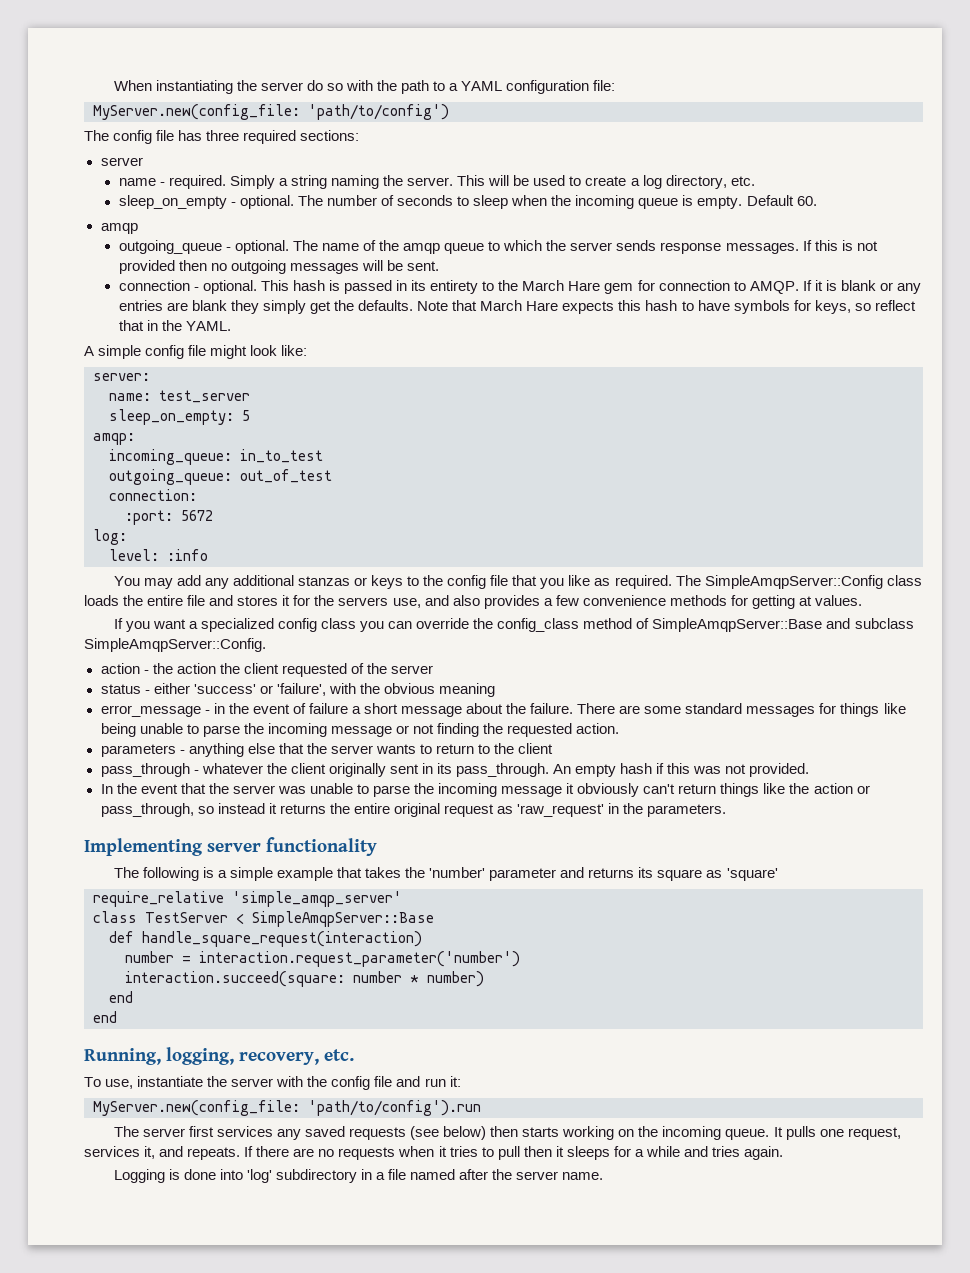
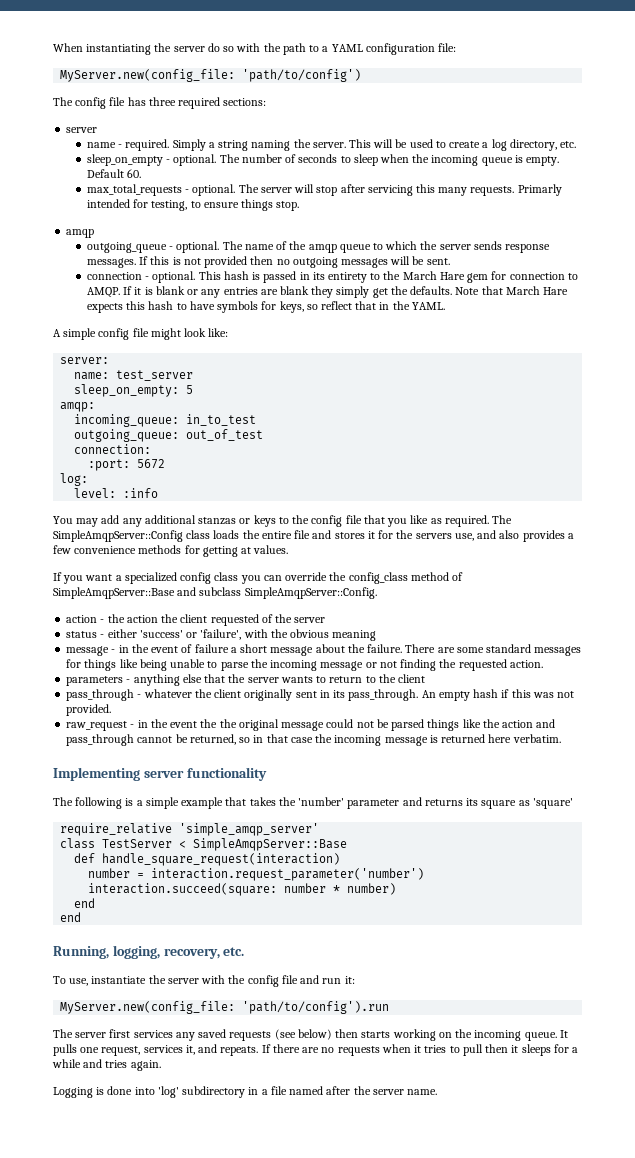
(817, 201) none -> [86,184,562,196] [86,199,300,211] // max_total_requests - optional. The server will stop after servicing this many requests. Primarly intended for testing, to ensure things stop.
[100,705,201,717] error_message -> [66,646,110,656] message
[100,783,870,797] [100,803,727,817] In the event that the server was unable to parse the incoming message it obviously can't return things like the action or pass_through, so instead it returns the entire original request as 'raw_request' in the parameters. -> [66,719,556,731] [66,734,561,746] raw_request - in the event the the original message could not be parsed things like the action and pass_through cannot be returned, so in that case the incoming message is returned here verbatim.

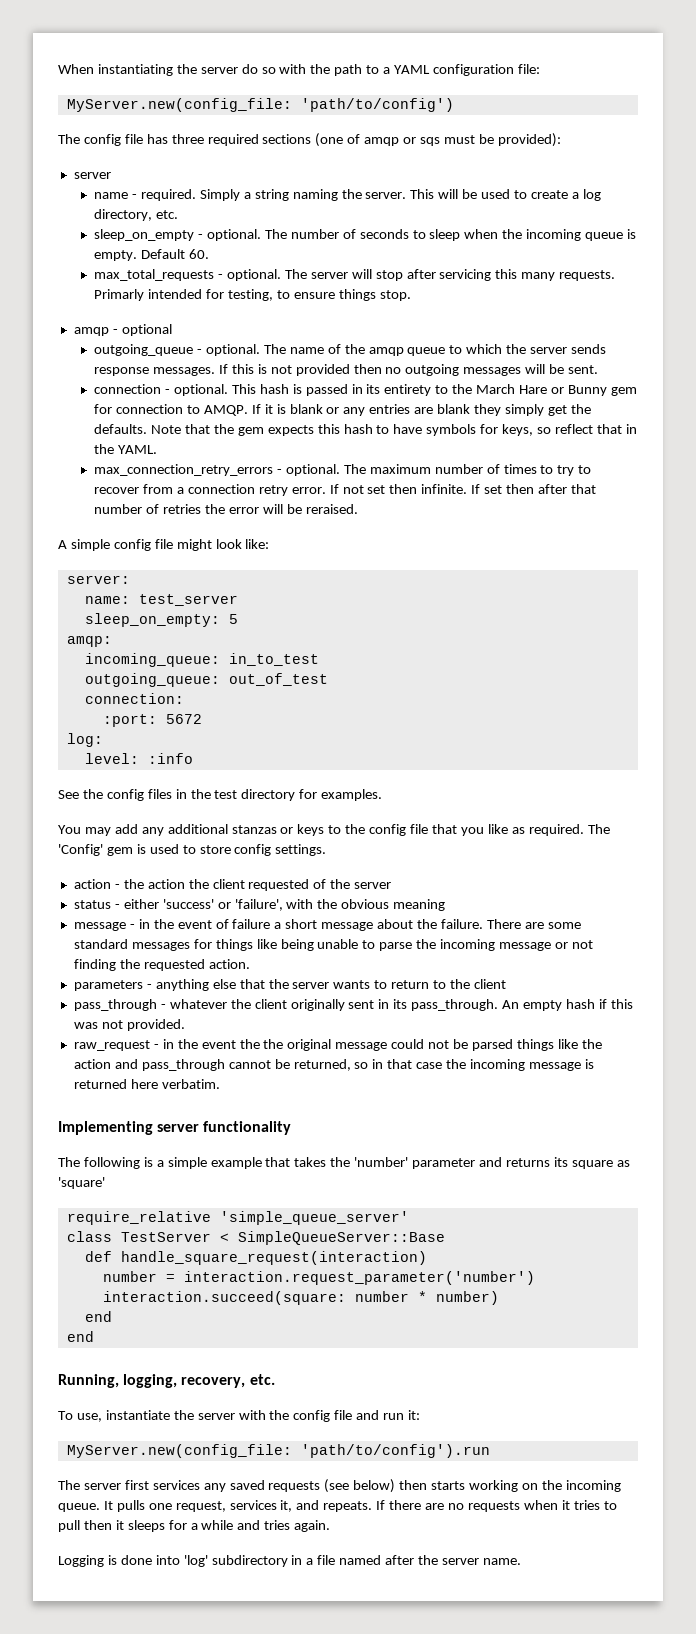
[223,98,267,106] sections: -> [262,133,561,147] sections (one of amqp or sqs must be provided):
(95, 233) none -> [112,324,172,336] - optional
(465, 276) none -> [550,385,607,396] or Bunny
[505,286,569,295] March Hare -> [213,424,264,436] the gem
(445, 306) none -> [94,464,592,476] [94,484,596,496] [94,504,358,514] // max_connection_retry_errors - optional. The maximum number of times to try to recover from a connection retry error. If not set then infinite. If set then after that number of retries the error will be reraised.
(159, 493) none -> [58,789,383,801] // See the config files in the test directory for examples.
[53,530,574,542] [53,545,289,557] [53,572,464,584] [53,587,377,599] SimpleAmqpServer::Config class loads the entire file and stores it for the servers use, and also provides a few convenience methods for getting at values. // If you want a specialized config class you can override the config_class method of SimpleAmqpServer::Base and subclass SimpleAmqpServer::Config. -> [58,844,327,856] 'Config' gem is used to store config settings.
[179,823,320,836] 'simple_amqp_server' -> [219,1211,409,1225] 'simple_queue_server'
[193,838,348,851] SimpleAmqpServer::Base -> [237,1231,445,1245] SimpleQueueServer::Base

